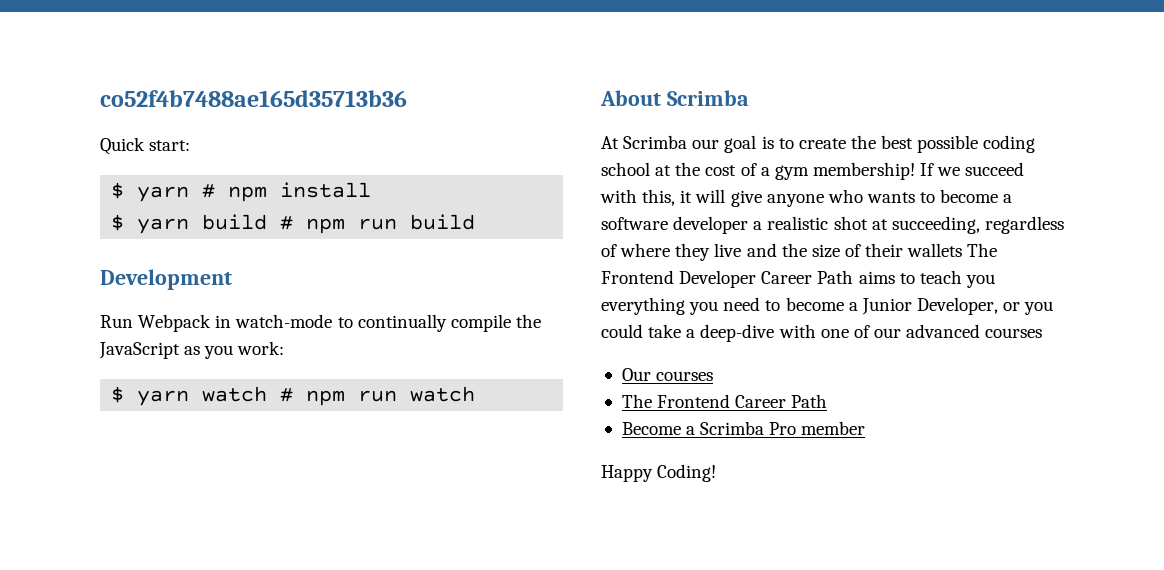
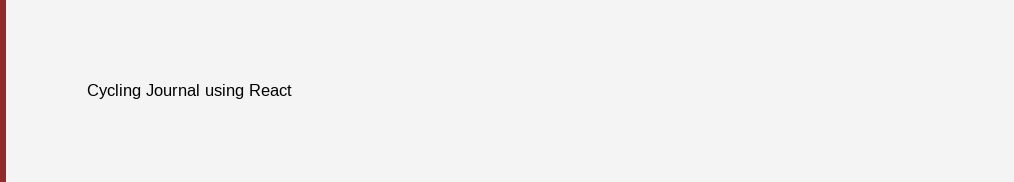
[100,90,407,107] [100,137,191,155] [111,182,372,202] [111,214,476,234] [100,269,232,290] [100,314,541,332] [99,341,285,359] [111,386,476,406] [600,90,749,106] [601,135,1036,153] [601,162,1025,180] [600,189,1013,207] [601,216,1064,234] [601,243,998,261] [601,270,995,288] [601,297,1054,315] [601,324,1043,342] [621,368,714,381] [621,394,828,408] [621,421,866,435] [601,464,717,482] co52f4b7488ae165d35713b36 // Quick start: // $ yarn # npm install // $ yarn build # npm run build // Development // Run Webpack in watch-mode to continually compile the JavaScript as you work: // $ yarn watch # npm run watch // About Scrimba // At Scrimba our goal is to create the best possible coding school at the cost of a gym membership! If we succeed with this, it will give anyone who wants to become a software developer a realistic shot at succeeding, regardless of where they live and the size of their wallets The Frontend Developer Career Path aims to teach you everything you need to become a Junior Developer, or you could take a deep-dive with one of our advanced courses // Our courses // The Frontend Career Path // Become a Scrimba Pro member // Happy Coding! -> [87,84,292,99] Cycling Journal using React

